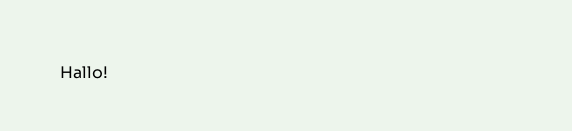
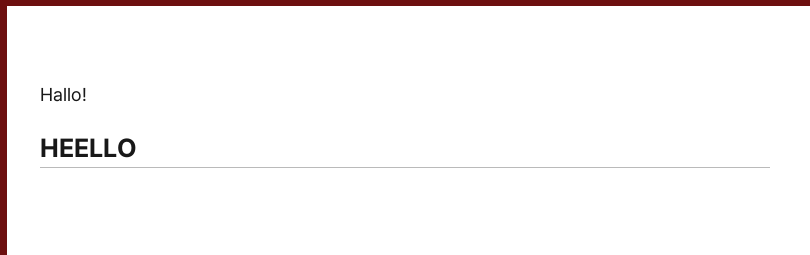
(108, 72) none -> [40,138,137,158] // HEELLO

